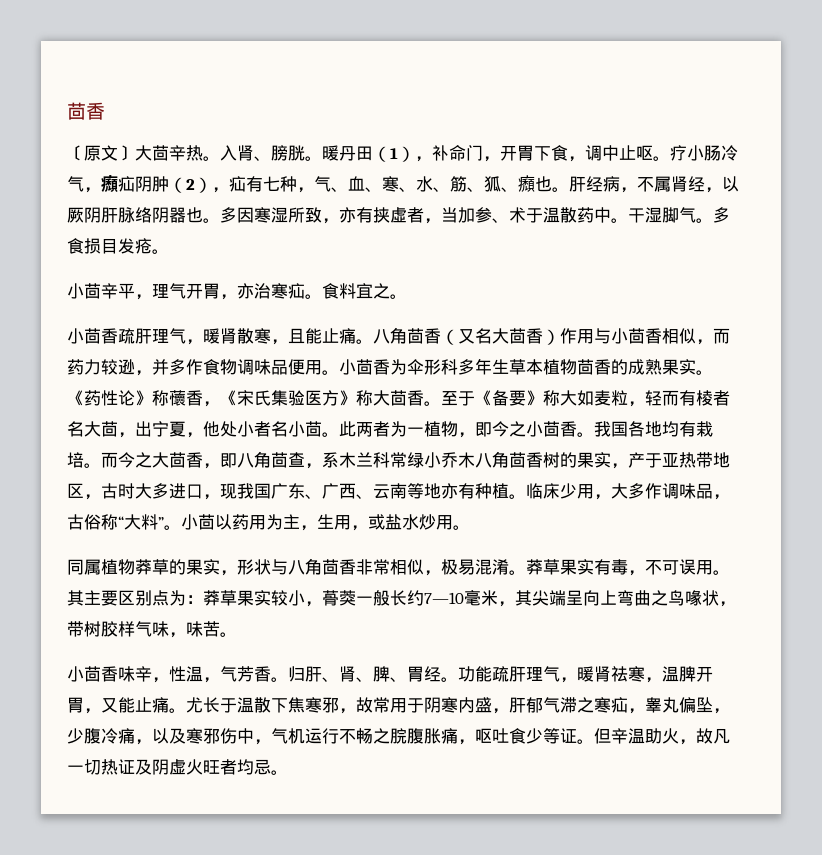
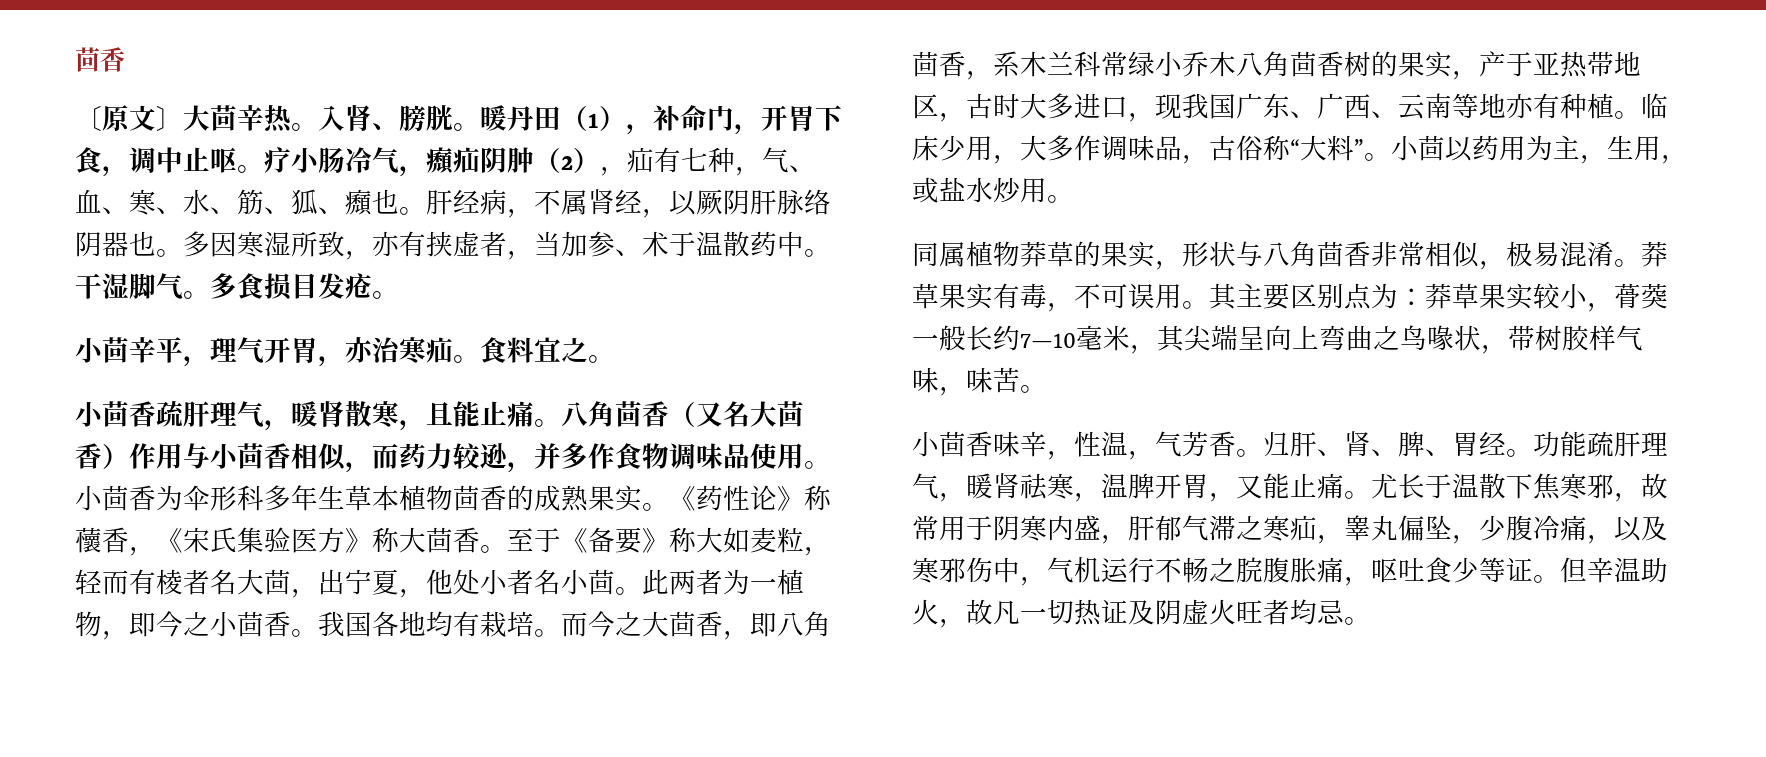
[390,207,407,223] 虛 -> [453,231,480,257] 虚
[288,359,305,375] 便 -> [750,443,777,469] 使
[288,452,305,467] 查 -> [939,51,966,77] 香

